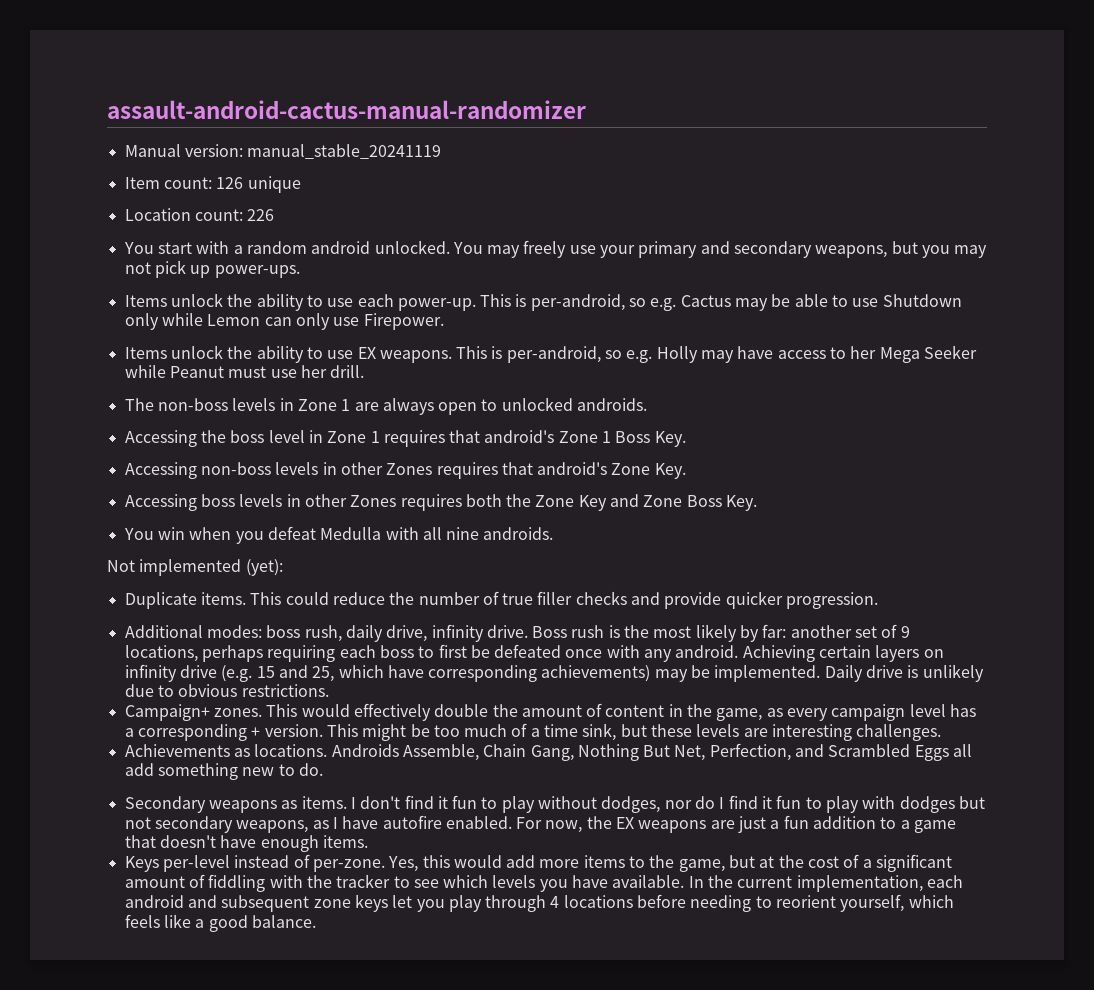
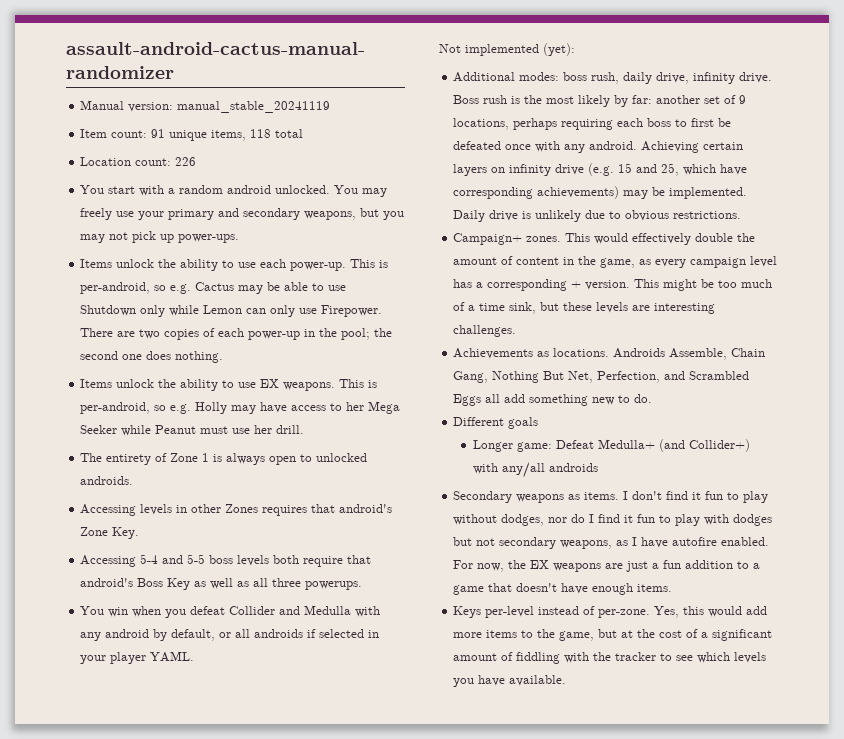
[216,177,244,189] 126 -> [151,129,166,138] 91
(301, 184) none -> [211,129,304,141] items, 118 total
(444, 321) none -> [80,328,393,340] [80,351,224,363] There are two copies of each power-up in the pool; the second one does nothing.
[157,398,379,411] non-boss levels in Zone 1 are -> [106,453,223,465] entirety of Zone 1 is
[200,430,686,447] [124,462,271,479] the boss level in Zone 1 requires that android's Zone 1 Boss Key. // Accessing non-boss -> (137, 510) none
[200,494,758,511] boss levels in other Zones requires both the Zone Key and Zone Boss Key. -> [140,554,372,567] [80,578,363,590] 5-4 and 5-5 boss levels both require that android's Boss Key as well as all three powerups.
[320,527,554,540] [107,559,283,576] [124,591,879,609] Medulla with all nine androids. // Not implemented (yet): // Duplicate items. This could reduce the number of true filler checks and provide quicker progression. -> [229,605,381,617] [80,629,380,641] [80,651,195,664] [439,43,575,56] Collider and Medulla with any android by default, or all androids if selected in your player YAML. // Not implemented (yet):
(323, 769) none -> [453,417,539,429] [472,439,750,452] [472,462,598,478] // Different goals // Longer game: Defeat Medulla+ (and Collider+) with any/all androids
[688,875,964,892] [124,894,954,912] [124,914,316,932] In the current implementation, each android and subsequent zone keys let you play through 4 locations before needing to reorient yourself, which feels like a good balance. -> (567, 680) none

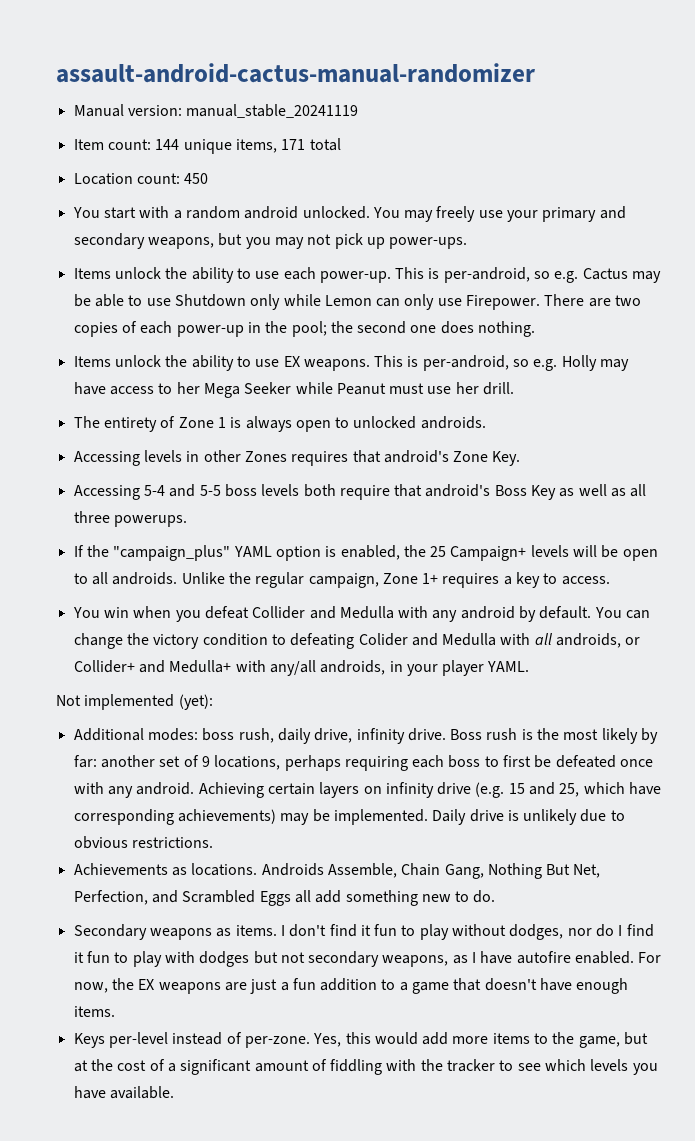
[151,129,166,138] 91 -> [155,139,180,150] 144
[250,129,272,138] 118 -> [281,139,306,150] 171
[175,157,197,166] 226 -> [184,173,209,184] 450
(363, 585) none -> [73,545,658,561] [73,572,610,588] // If the "campaign_plus" YAML option is enabled, the 25 Campaign+ levels will be open to all androids. Unlike the regular campaign, Zone 1+ requires a key to access.
[171,629,365,641] default, or all androids if selected -> [539,606,651,619] [73,633,641,649] [73,660,386,676] default. You can change the victory condition to defeating Colider and Medulla with all androids, or Collider+ and Medulla+ with any/all androids,
[453,233,756,245] [453,256,778,268] [453,279,773,291] [453,302,716,314] [453,325,517,337] // Campaign+ zones. This would effectively double the amount of content in the game, as every campaign level has a corresponding + version. This might be too much of a time sink, but these levels are interesting challenges. -> (213, 842) none
[453,417,539,429] [472,439,750,452] [472,462,598,478] // Different goals // Longer game: Defeat Medulla+ (and Collider+) with any/all androids -> (496, 896) none

